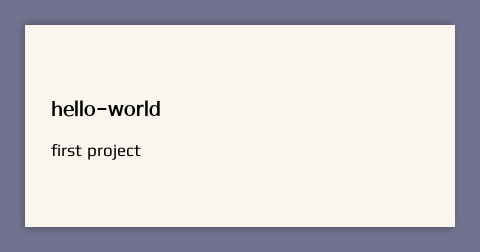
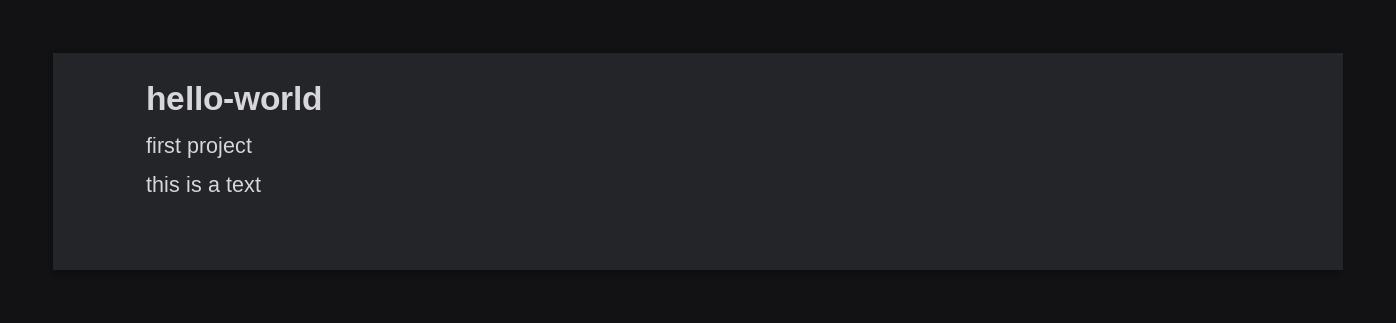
(141, 152) none -> [146,176,261,192] // this is a text

